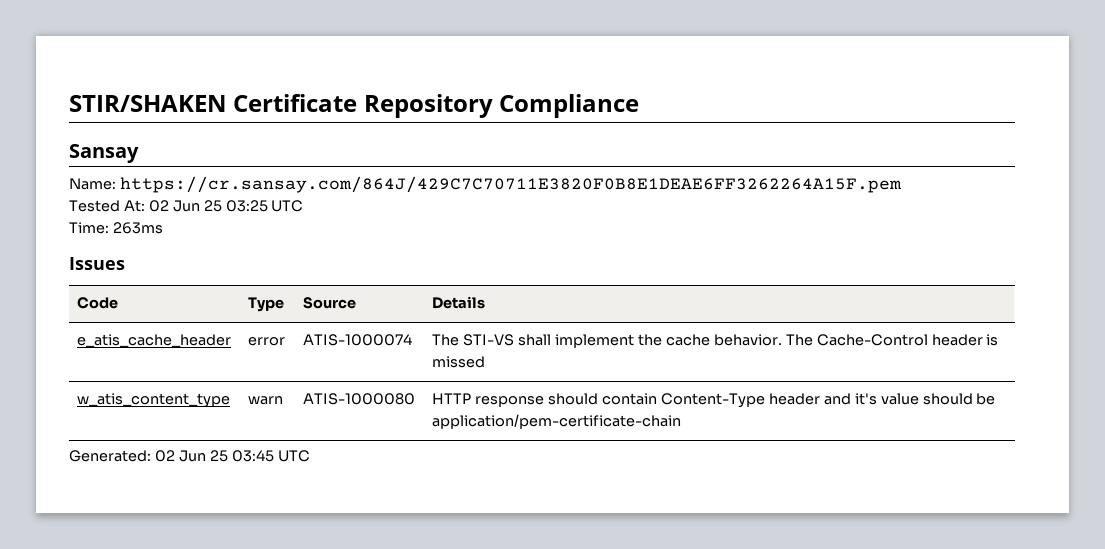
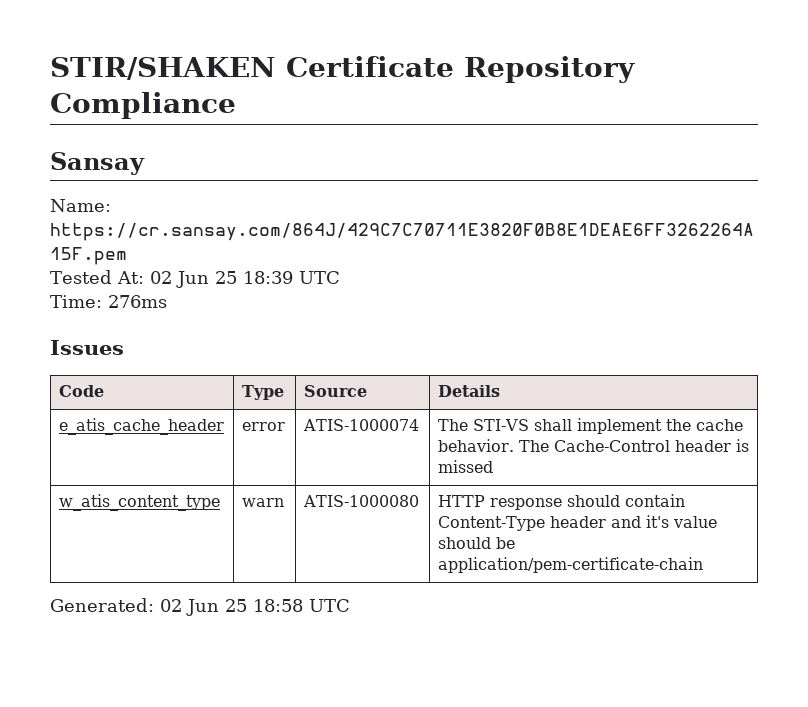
[225,200,268,212] 03:25 -> [242,271,293,284] 18:39
[112,222,163,234] 263ms -> [108,295,167,308] 276ms
[231,450,274,462] 03:45 -> [253,599,303,612] 18:58

